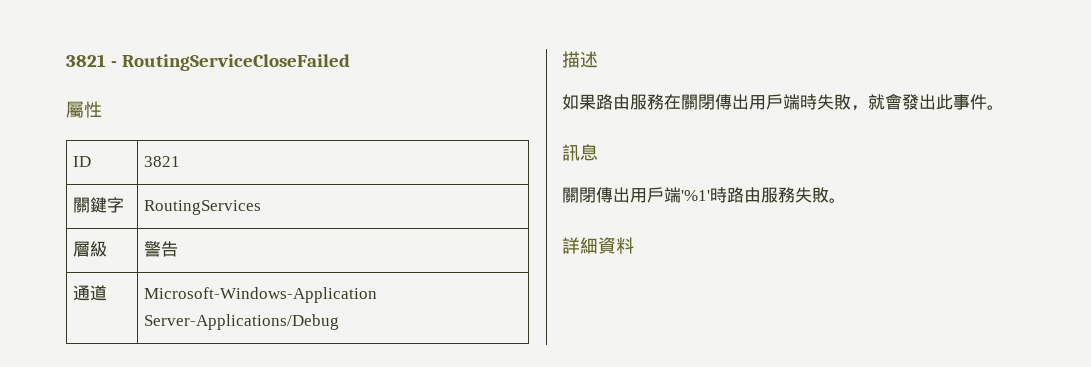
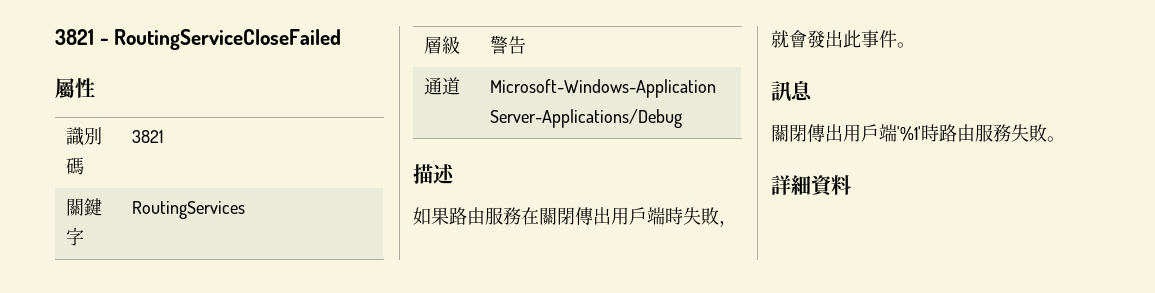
[73,156,92,167] ID -> [65,127,102,146] [65,157,84,175] 識別碼

